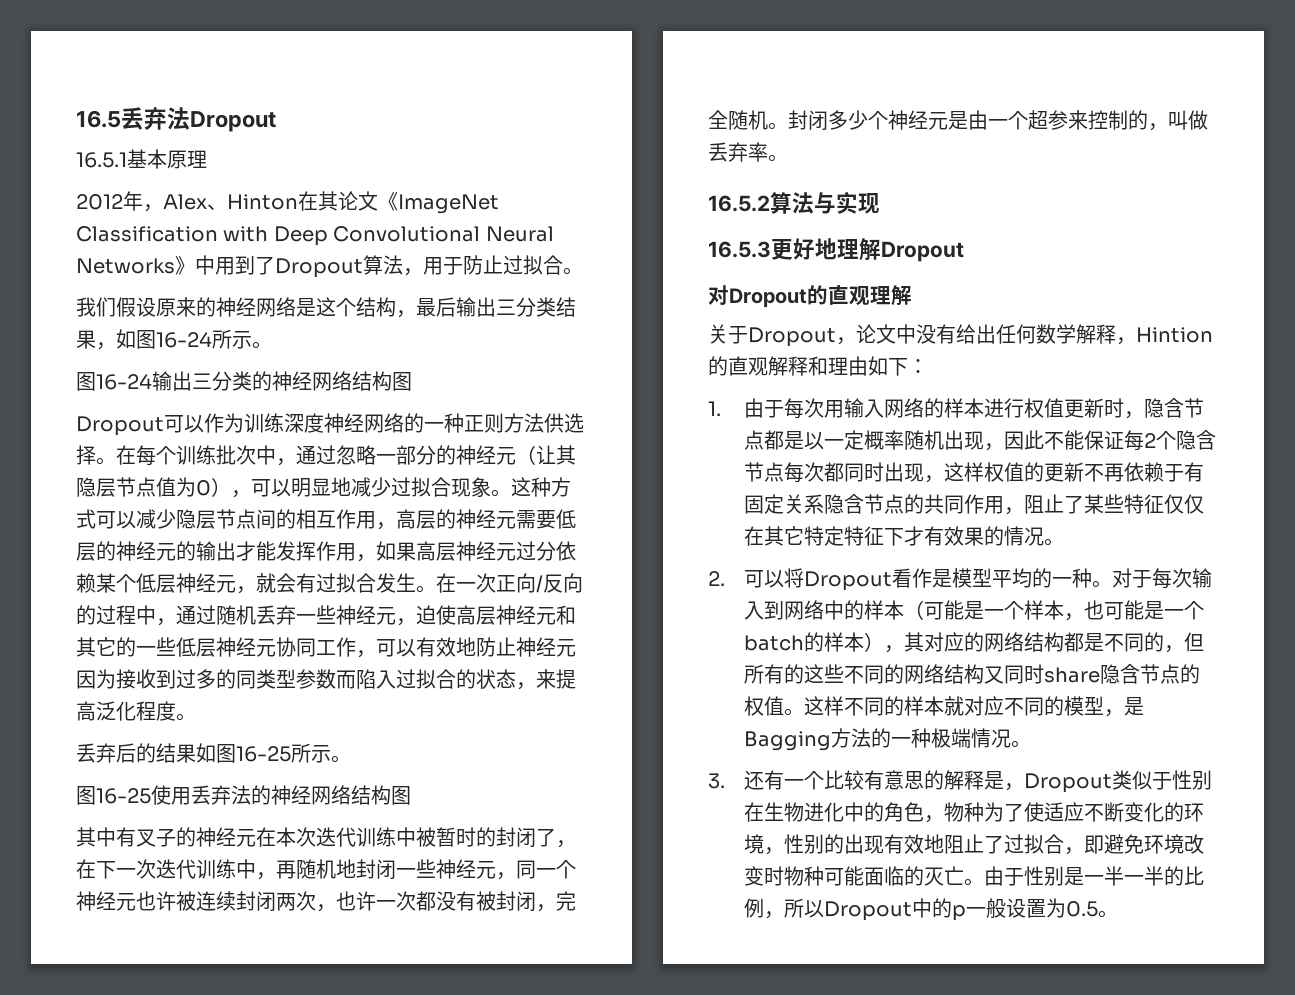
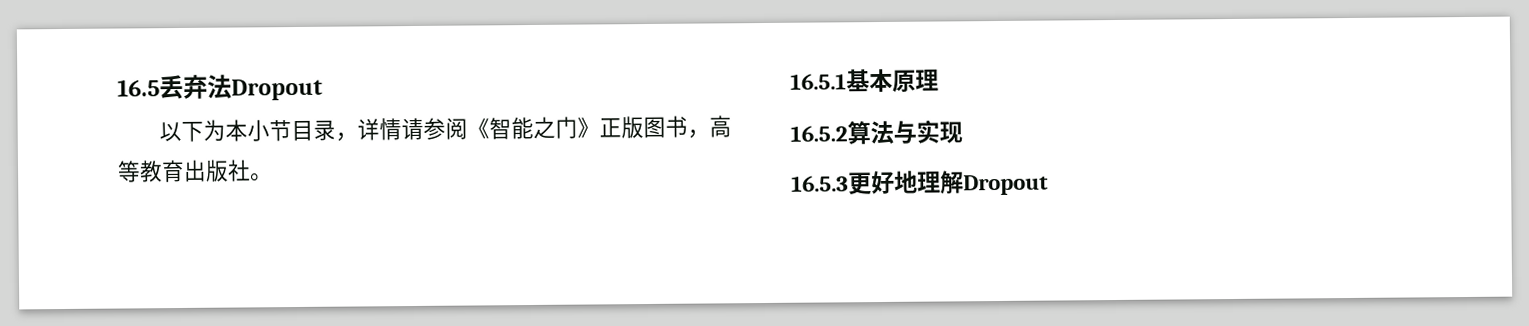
[76,149,207,169] [76,191,499,214] [76,226,554,246] [76,255,583,278] [76,297,576,318] [76,329,272,350] [76,371,412,391] [76,413,584,436] [76,445,576,466] [76,477,571,498] [76,509,576,530] [76,541,576,562] [76,573,583,594] [76,605,576,626] [76,637,576,658] [76,669,576,690] [76,701,196,721] [76,743,351,763] [76,785,411,805] [76,827,576,848] [76,859,576,880] [76,891,576,912] [708,110,1208,131] [708,142,788,162] 16.5.1基本原理 // 2012年，Alex、Hinton在其论文《ImageNet Classification with Deep Convolutional Neural Networks》中用到了Dropout算法，用于防止过拟合。 // 我们假设原来的神经网络是这个结构，最后输出三分类结果，如图16-24所示。 // 图16-24输出三分类的神经网络结构图 // Dropout可以作为训练深度神经网络的一种正则方法供选择。在每个训练批次中，通过忽略一部分的神经元（让其隐层节点值为0），可以明显地减少过拟合现象。这种方式可以减少隐层节点间的相互作用，高层的神经元需要低层的神经元的输出才能发挥作用，如果高层神经元过分依赖某个低层神经元，就会有过拟合发生。在一次正向/反向的过程中，通过随机丢弃一些神经元，迫使高层神经元和其它的一些低层神经元协同工作，可以有效地防止神经元因为接收到过多的同类型参数而陷入过拟合的状态，来提高泛化程度。 // 丢弃后的结果如图16-25所示。 // 图16-25使用丢弃法的神经网络结构图 // 其中有叉子的神经元在本次迭代训练中被暂时的封闭了，在下一次迭代训练中，再随机地封闭一些神经元，同一个神经元也许被连续封闭两次，也许一次都没有被封闭，完全随机。封闭多少个神经元是由一个超参来控制的，叫做丢弃率。 -> [159,115,733,142] [117,159,273,183] [790,68,939,93] 以下为本小节目录，详情请参阅《智能之门》正版图书，高等教育出版社。 // 16.5.1基本原理
[708,285,912,308] [708,324,1213,347] [708,356,928,376] [708,398,1204,419] [743,430,1216,451] [743,462,1204,483] [743,494,1204,515] [743,526,1064,546] [708,568,1212,591] [743,600,1204,621] [743,632,1204,653] [743,664,1200,684] [743,696,1144,717] [743,728,1031,751] [708,770,1212,793] [743,802,1204,823] [743,834,1204,855] [743,866,1204,886] [743,898,1118,921] // 对Dropout的直观理解 // 关于Dropout，论文中没有给出任何数学解释，Hintion的直观解释和理由如下： // 1.由于每次用输入网络的样本进行权值更新时，隐含节点都是以一定概率随机出现，因此不能保证每2个隐含节点每次都同时出现，这样权值的更新不再依赖于有固定关系隐含节点的共同作用，阻止了某些特征仅仅在其它特定特征下才有效果的情况。 // 2.可以将Dropout看作是模型平均的一种。对于每次输入到网络中的样本（可能是一个样本，也可能是一个batch的样本），其对应的网络结构都是不同的，但所有的这些不同的网络结构又同时share隐含节点的权值。这样不同的样本就对应不同的模型，是Bagging方法的一种极端情况。 // 3.还有一个比较有意思的解释是，Dropout类似于性别在生物进化中的角色，物种为了使适应不断变化的环境，性别的出现有效地阻止了过拟合，即避免环境改变时物种可能面临的灭亡。由于性别是一半一半的比例，所以Dropout中的p一般设置为0.5。 -> (1049, 185) none

